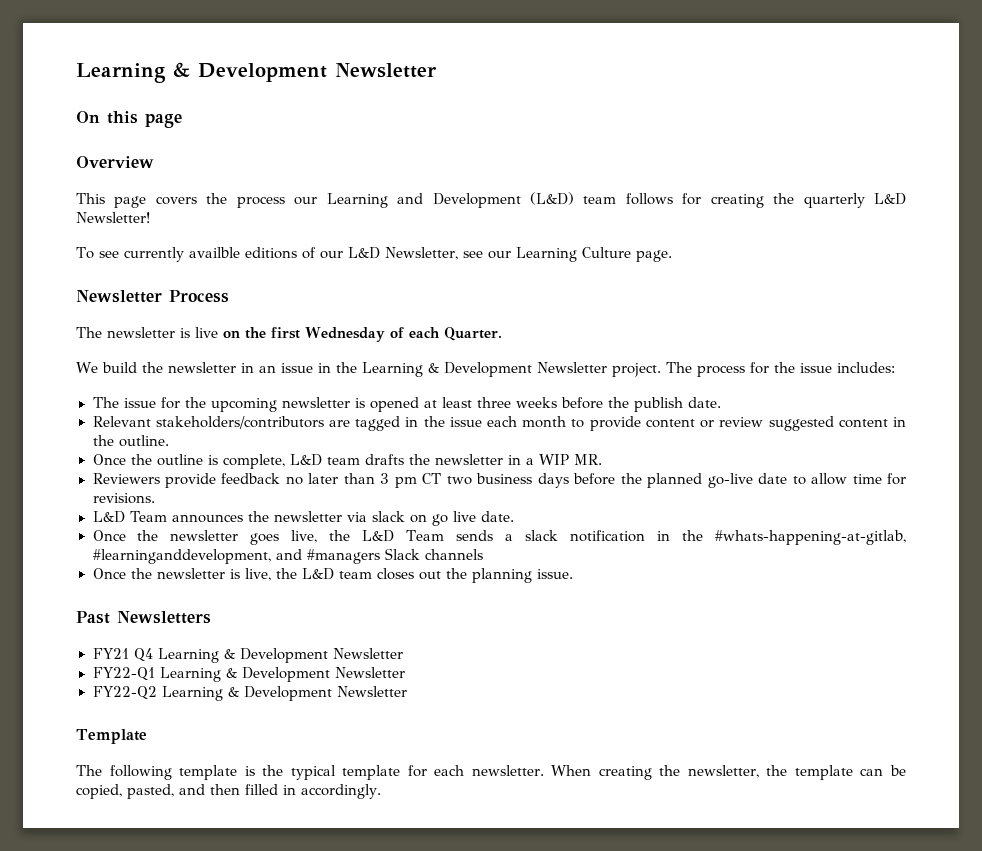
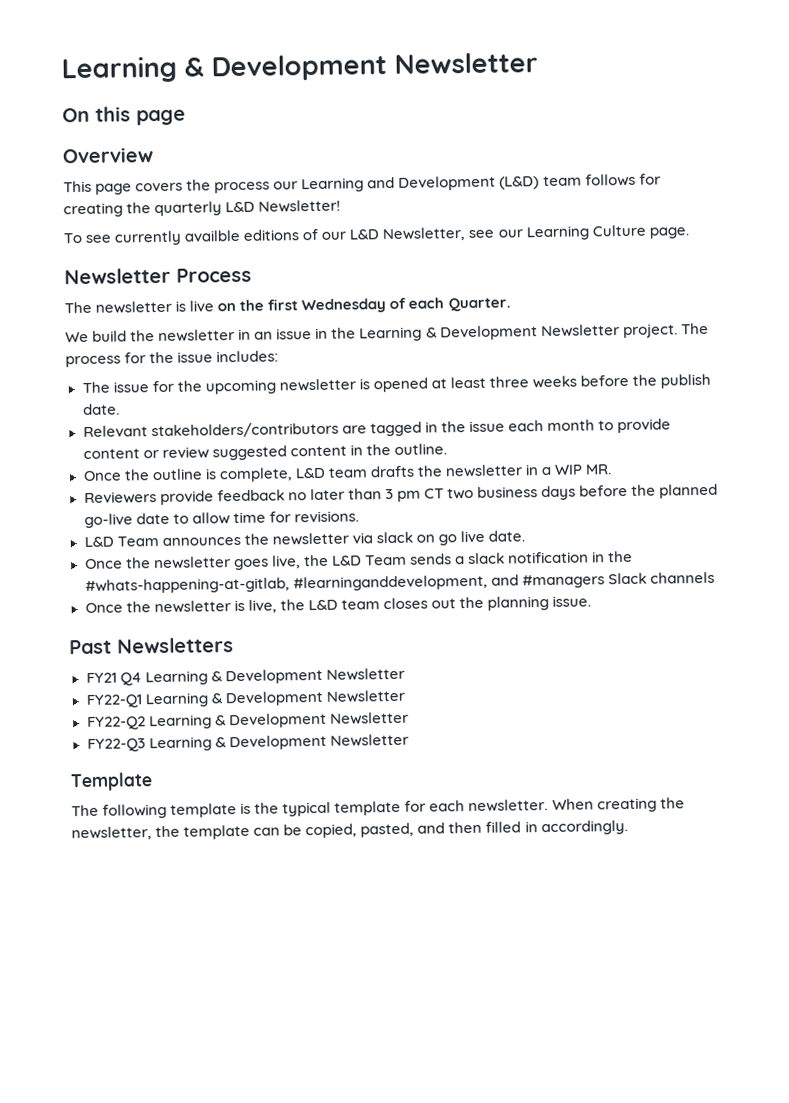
(407, 691) none -> [86,733,409,752] // FY22-Q3 Learning & Development Newsletter

